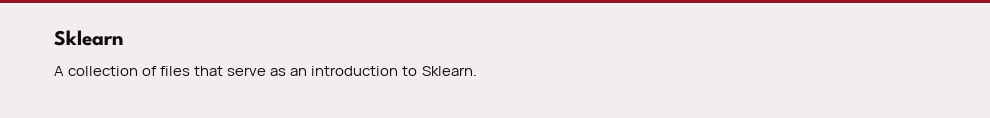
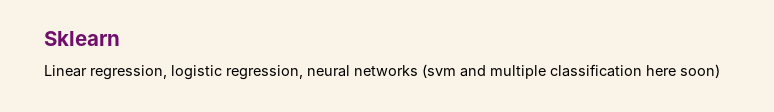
[54,66,477,76] A collection of files that serve as an introduction to Sklearn. -> [44,64,720,80] Linear regression, logistic regression, neural networks (svm and multiple classification here soon)

